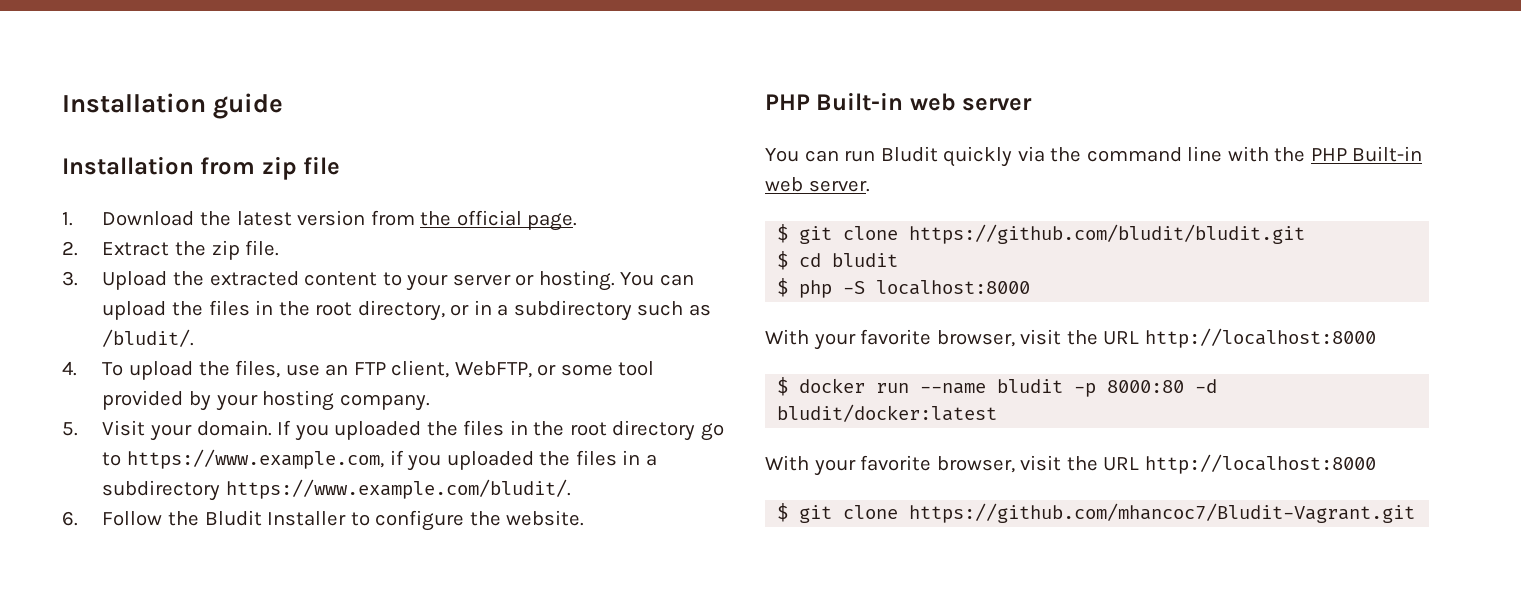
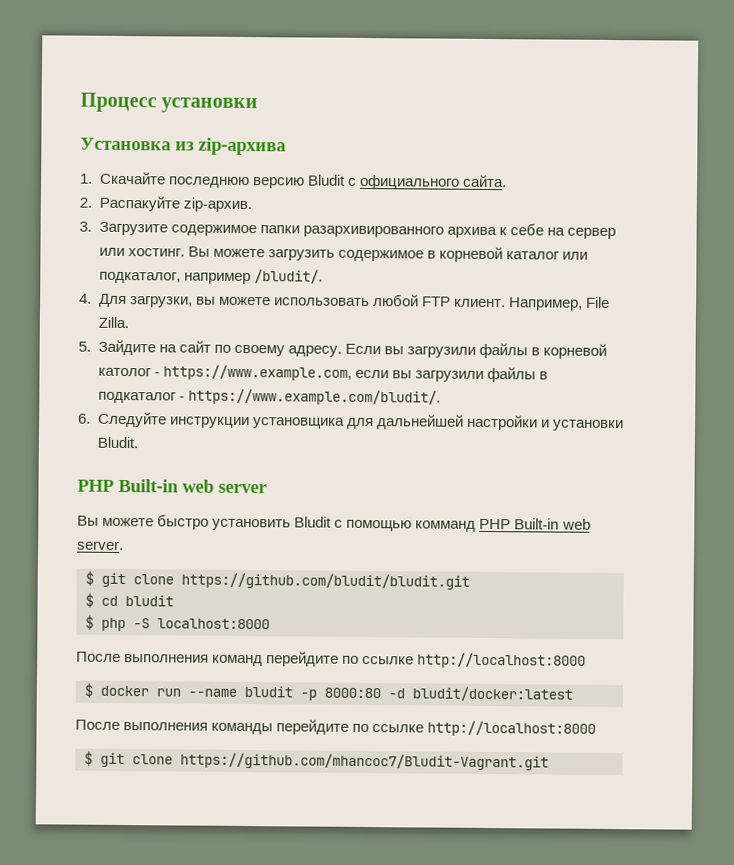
[62,93,284,119] [62,156,341,180] [62,210,578,231] [62,240,280,260] [62,270,694,291] [102,300,711,321] [102,329,195,347] [62,360,655,380] [102,390,430,411] [62,420,724,441] [102,449,657,471] [102,479,572,501] [62,510,585,531] [765,92,1033,111] [765,146,1306,167] Installation guide // Installation from zip file // 1. Download the latest version from the official page. // 2. Extract the zip file. // 3. Upload the extracted content to your server or hosting. You can upload the files in the root directory, or in a subdirectory such as /bludit/. // 4. To upload the files, use an FTP client, WebFTP, or some tool provided by your hosting company. // 5. Visit your domain. If you uploaded the files in the root directory go to https://www.example.com, if you uploaded the files in a subdirectory https://www.example.com/bludit/. // 6. Follow the Bludit Installer to configure the website. // PHP Built-in web server // You can run Bludit quickly via the command line with the -> [80,92,259,114] [80,137,286,156] [80,171,507,190] [79,195,252,213] [79,221,616,240] [98,246,588,263] [98,269,323,285] [79,293,610,311] [97,316,129,329] [78,339,608,359] [97,364,548,383] [97,388,441,406] [78,411,624,432] [96,436,138,449] [77,478,267,494] [77,514,477,532] Процесс установки // Установка из zip-архива // 1. Скачайте последнюю версию Bludit с официального сайта. // 2. Распакуйте zip-архив. // 3. Загрузите содержимое папки разархивированного архива к себе на сервер или хостинг. Вы можете загрузить содержимое в корневой каталог или подкаталог, например /bludit/. // 4. Для загрузки, вы можете использовать любой FTP клиент. Например, File Zilla. // 5. Зайдите на сайт по своему адресу. Если вы загрузили файлы в корневой католог - https://www.example.com, если вы загрузили файлы в подкаталог - https://www.example.com/bludit/. // 6. Следуйте инструкции установщика для дальнейшей настройки и установки Bludit. // PHP Built-in web server // Вы можете быстро установить Bludit с помощью комманд
[765,329,1140,350] With your favorite browser, visit the URL -> [76,651,415,667] После выполнения команд перейдите по ссылке
[765,455,1140,476] With your favorite browser, visit the URL -> [75,719,425,735] После выполнения команды перейдите по ссылке

